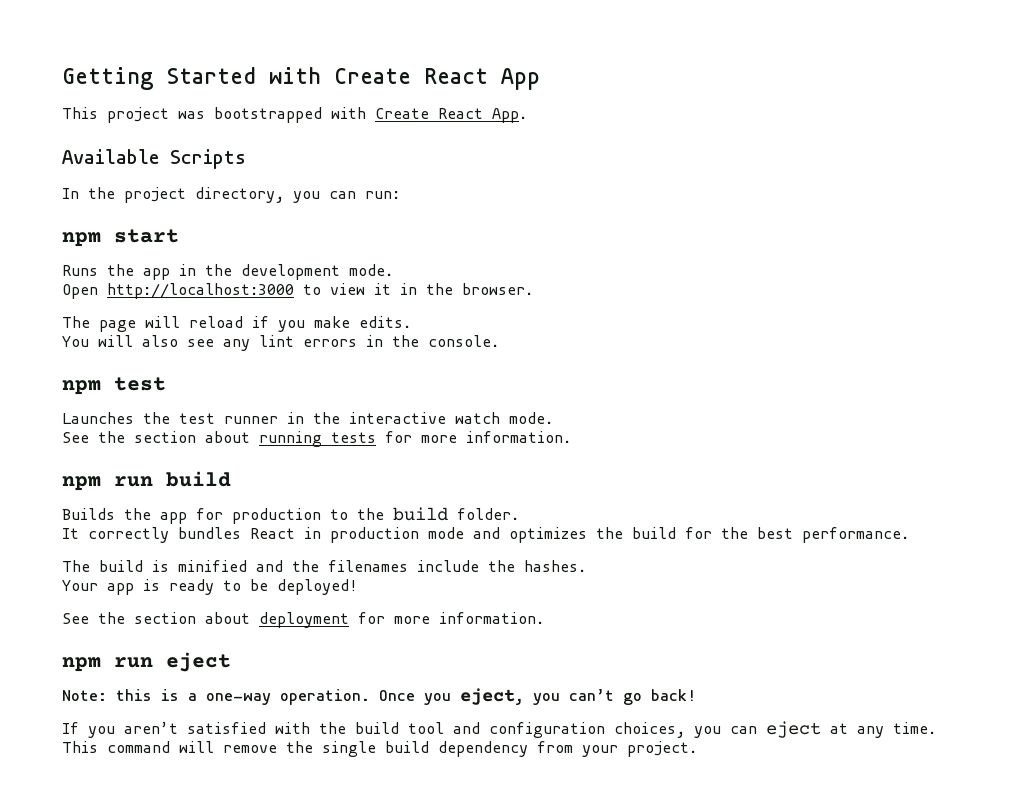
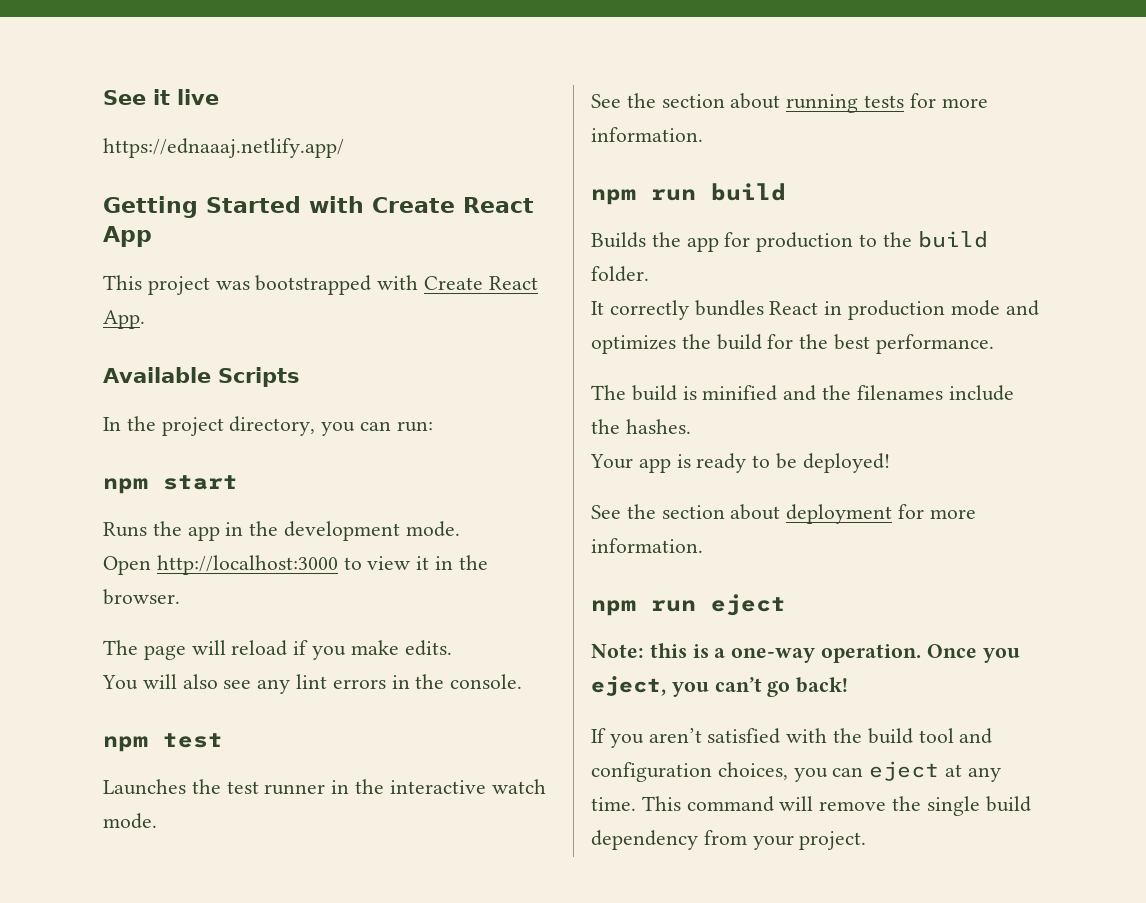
(62, 78) none -> [103,89,219,105] [103,138,344,158] See it live // https://ednaaaj.netlify.app/ //

